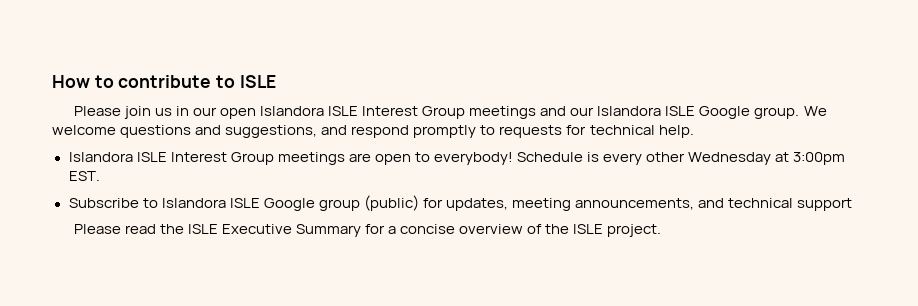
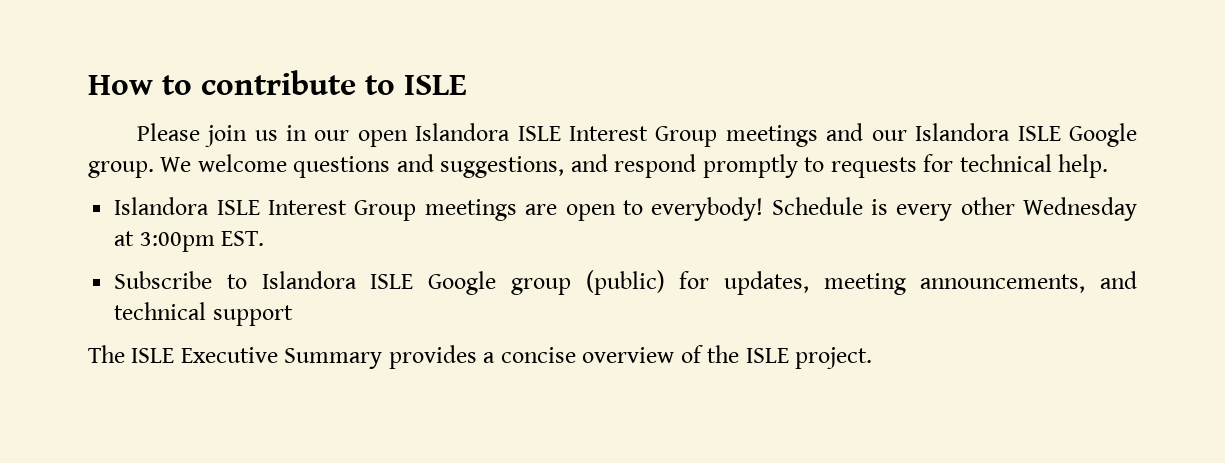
[73,224,184,234] Please read the -> [88,345,125,363] The
[364,224,385,234] for -> [388,345,477,369] provides

